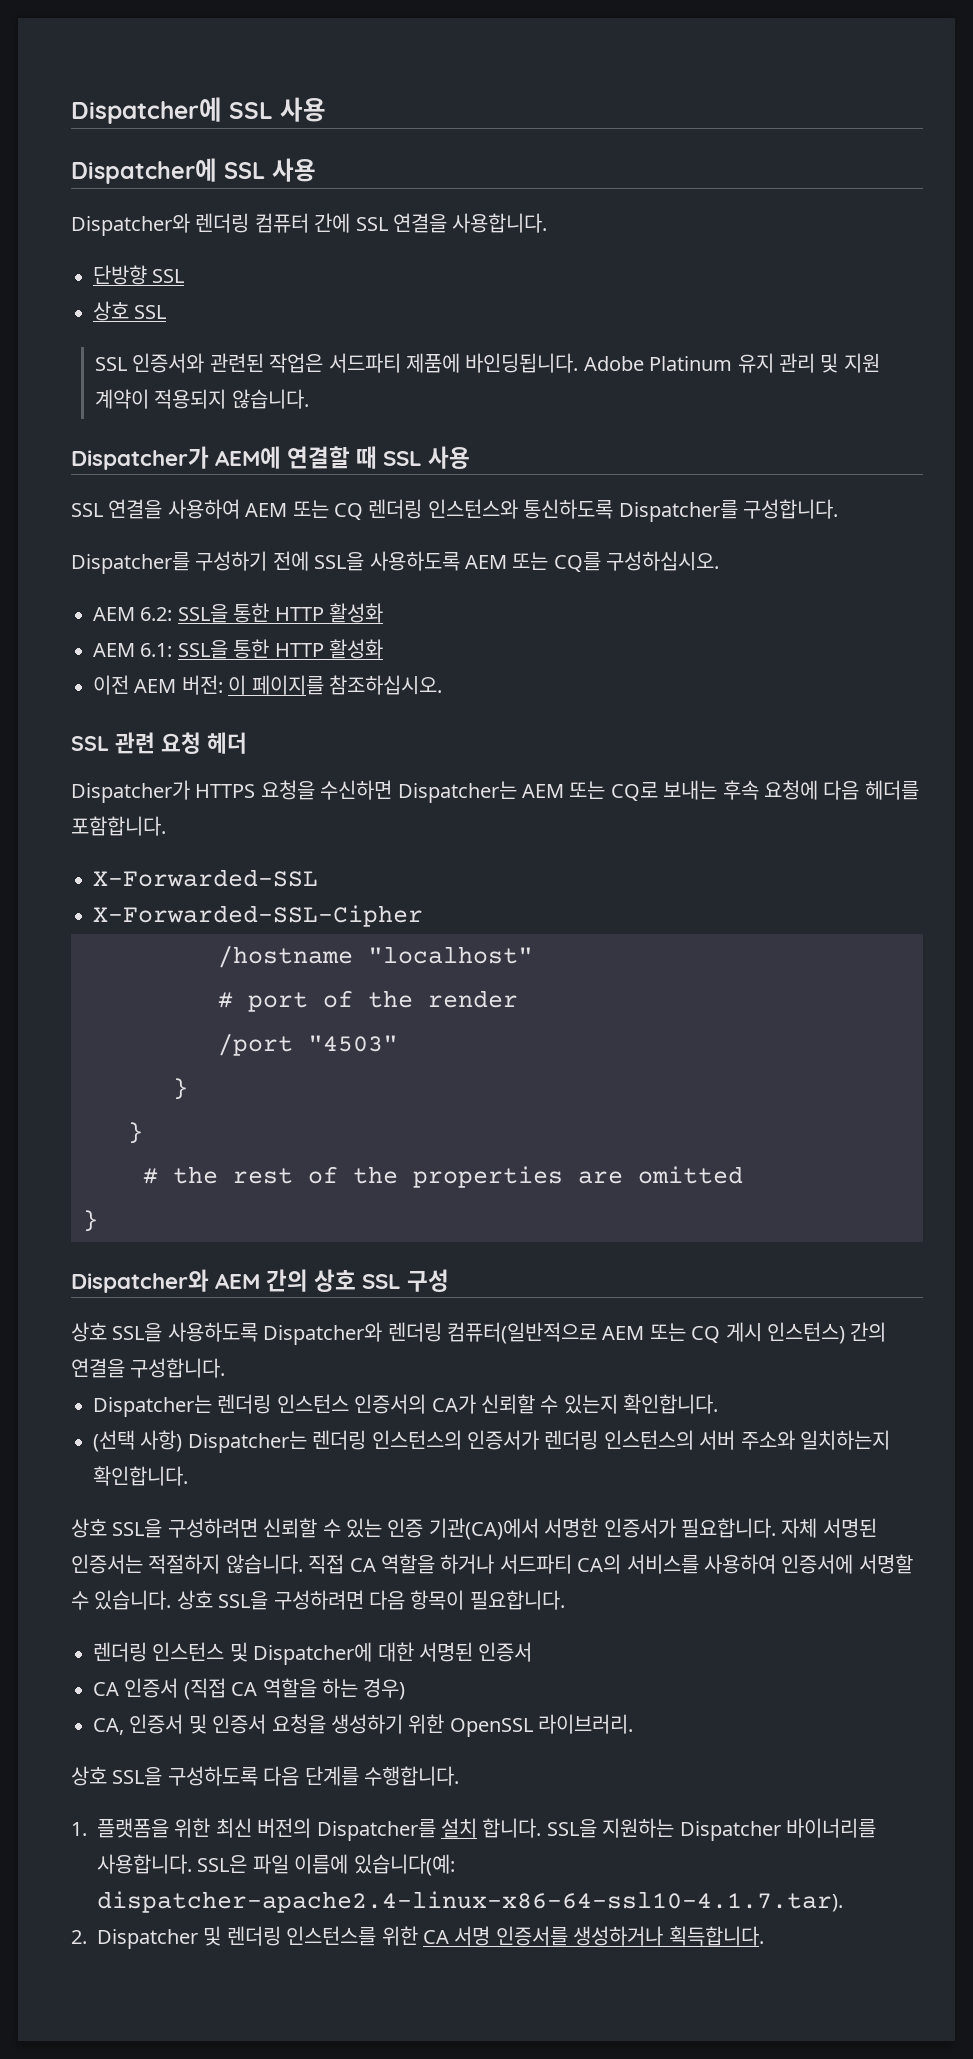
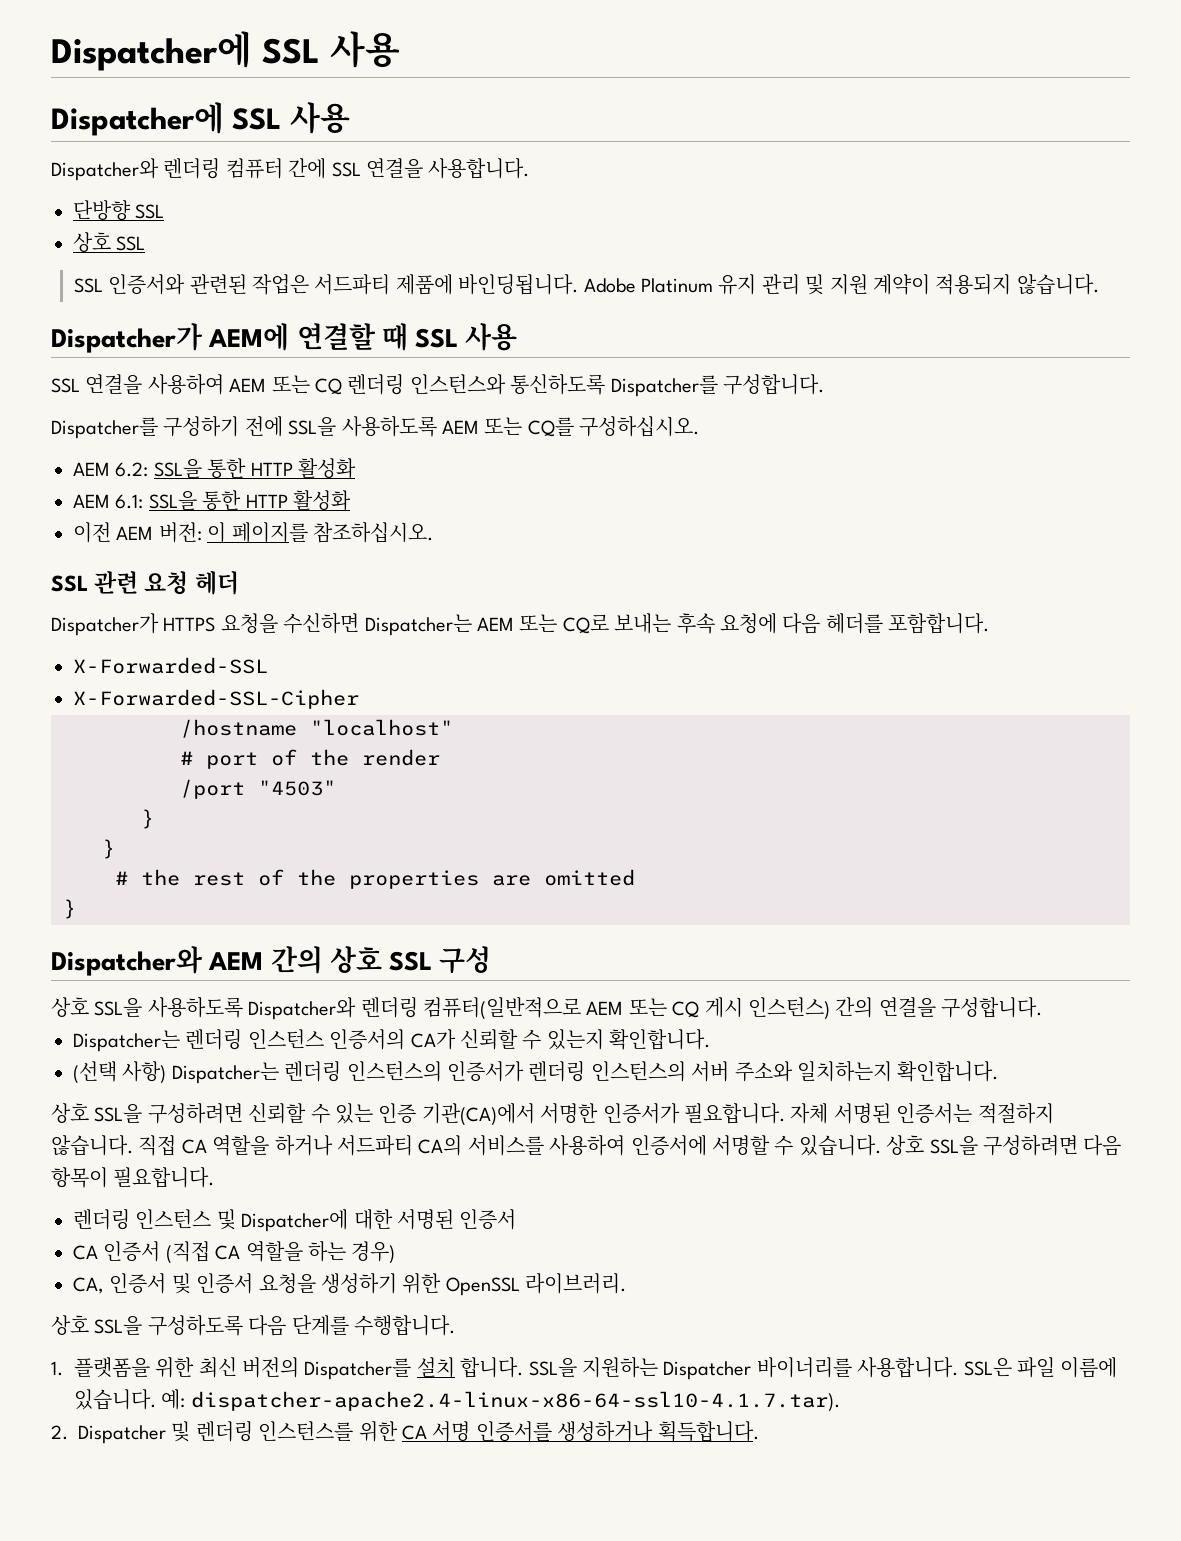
[353,1854,455,1876] 있습니다(예: -> [73,1389,186,1410] 있습니다. 예:

